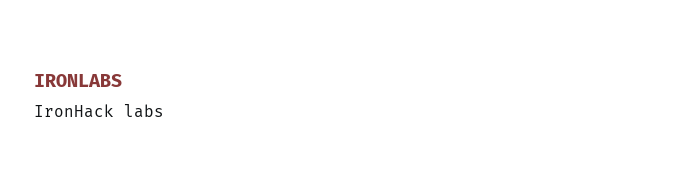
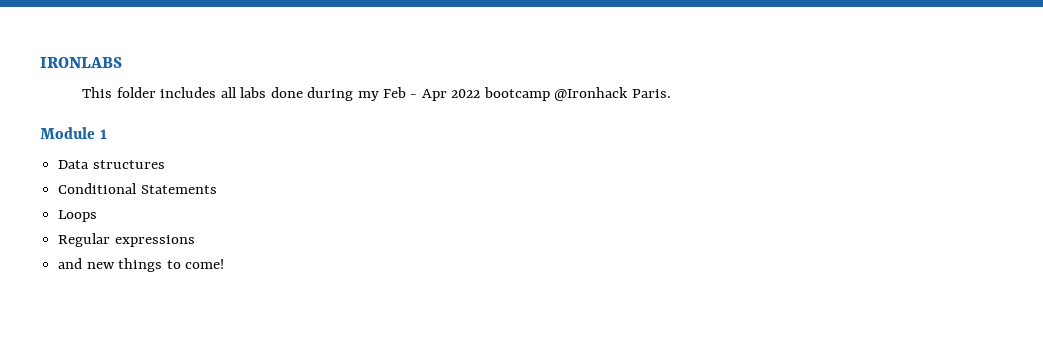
[34,104,164,118] IronHack labs -> [82,87,671,101] [40,127,107,139] [58,160,165,169] [58,183,217,194] [58,210,98,222] [58,233,195,247] [58,258,224,272] This folder includes all labs done during my Feb - Apr 2022 bootcamp @Ironhack Paris. // Module 1 // Data structures // Conditional Statements // Loops // Regular expressions // and new things to come!

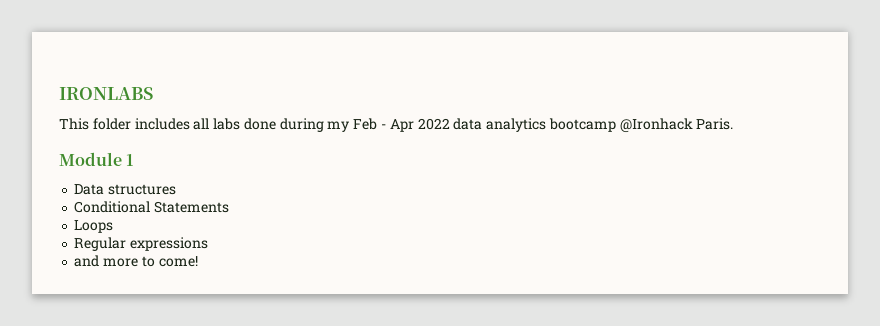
(481, 93) none -> [453,118,547,132] data analytics
[86,258,163,272] new things -> [103,258,139,267] more

